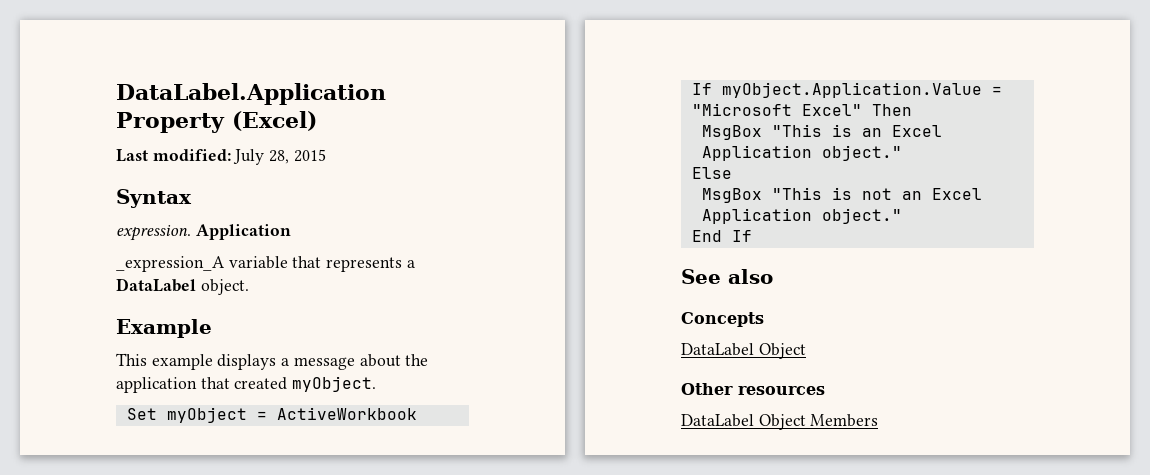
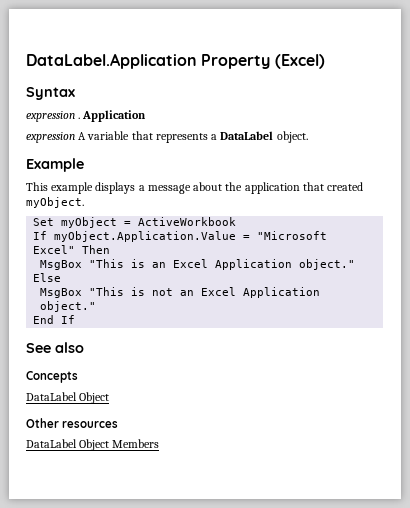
[116,149,326,165] // Last modified: July 28, 2015 -> (325, 61) none
[116,225,191,241] expression. -> [26,111,81,122] expression .
[116,256,225,272] _expression_A -> [26,132,87,143] expression A

